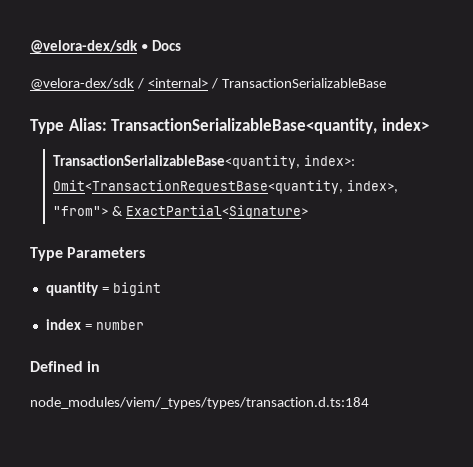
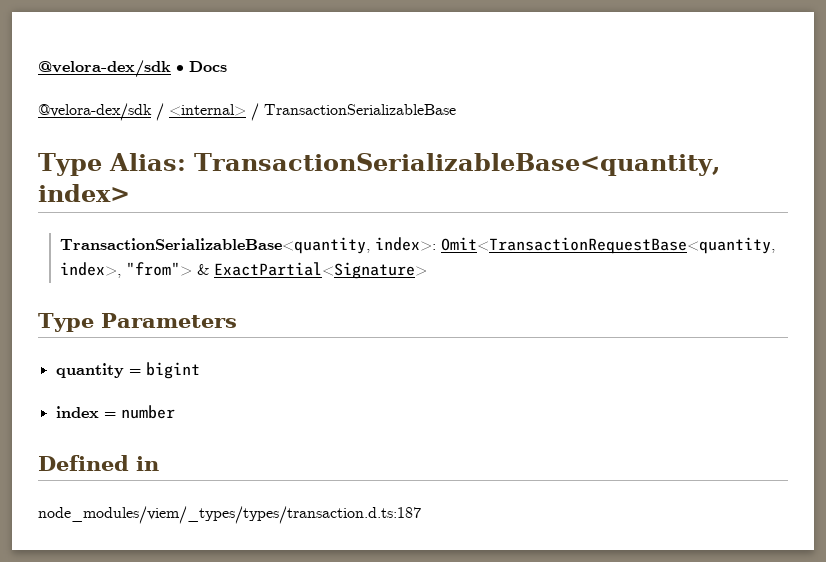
[30,397,369,409] node_modules/viem/_types/types/transaction.d.ts:184 -> [38,506,421,524] node_modules/viem/_types/types/transaction.d.ts:187

